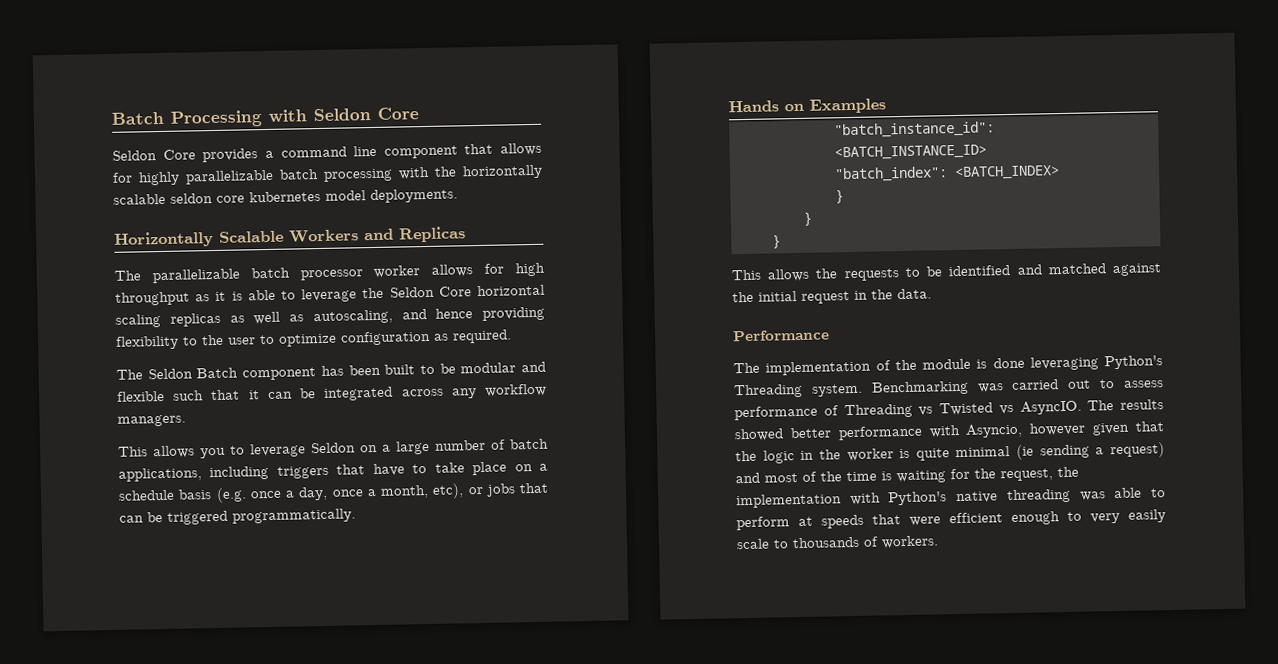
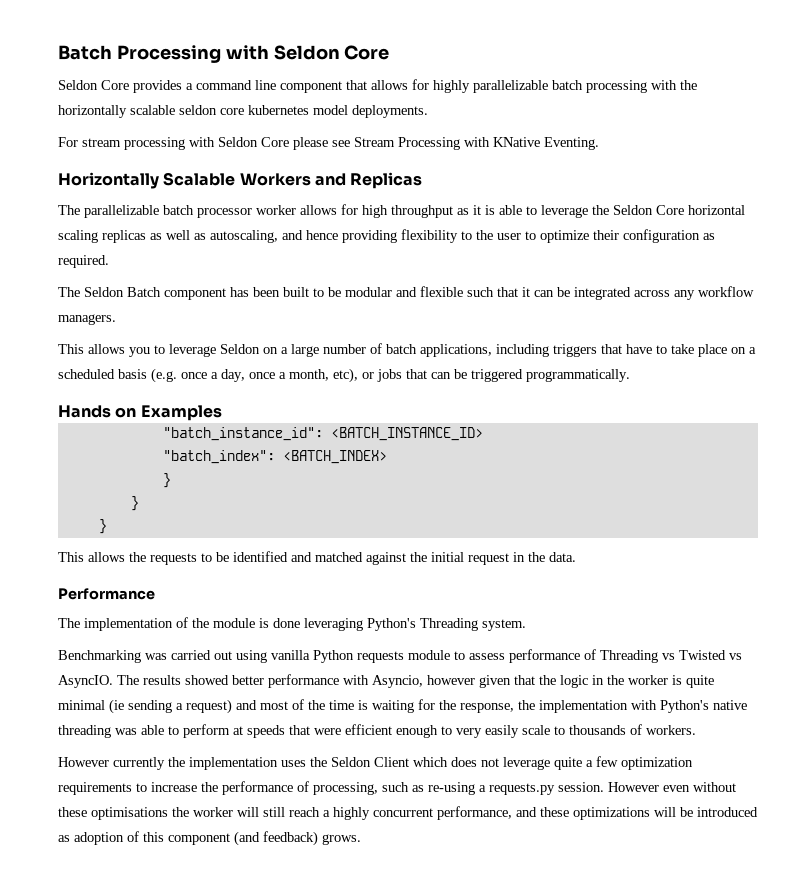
(458, 196) none -> [58,137,599,150] // For stream processing with Seldon Core please see Stream Processing with KNative Eventing.
(337, 340) none -> [593,230,619,240] their
[118,489,175,501] schedule -> [58,369,115,379] scheduled
(863, 390) none -> (526, 625) //
(1092, 384) none -> [236,650,450,663] using vanilla Python requests module
[1000,468,1053,482] request, -> [460,703,514,713] response,
(939, 542) none -> [58,756,693,770] [58,781,736,795] [58,806,758,820] [58,831,361,846] // However currently the implementation uses the Seldon Client which does not leverage quite a few optimization requirements to increase the performance of processing, such as re-using a requests.py session. However even without these optimisations the worker will still reach a highly concurrent performance, and these optimizations will be introduced as adoption of this component (and feedback) grows.

